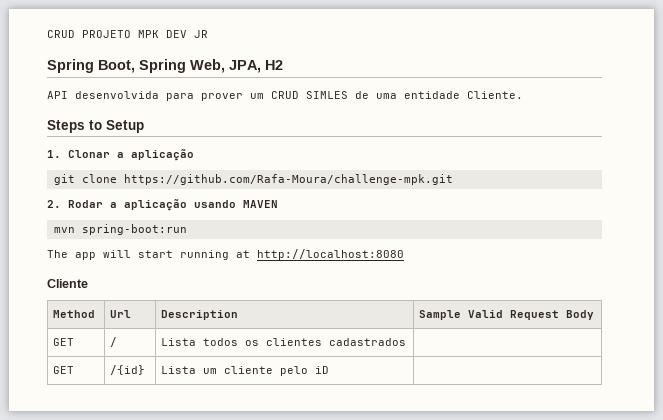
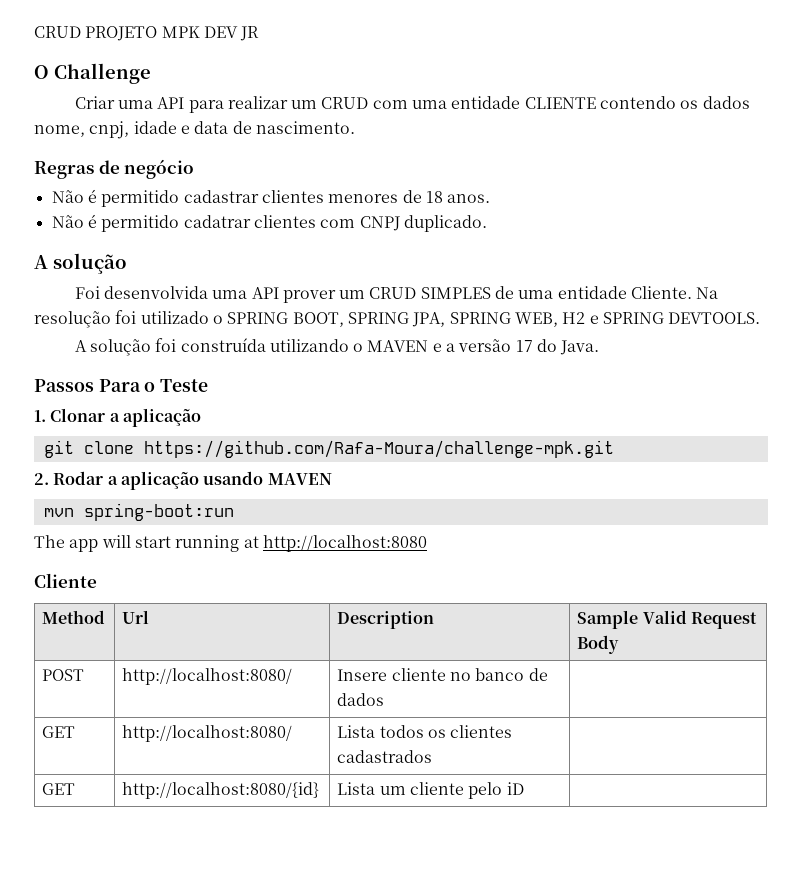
[47,59,283,73] [47,91,194,101] Spring Boot, Spring Web, JPA, H2 // API desenvolvida para -> [34,63,151,84] [74,96,750,113] [34,121,355,139] [34,159,195,179] [51,189,491,207] [51,214,487,232] [34,253,127,274] [74,286,279,299] O Challenge // Criar uma API para realizar um CRUD com uma entidade CLIENTE contendo os dados nome, cnpj, idade e data de nascimento. // Regras de negócio // Não é permitido cadastrar clientes menores de 18 anos. // Não é permitido cadatrar clientes com CNPJ duplicado. // A solução // Foi desenvolvida uma API
[306,91,348,99] SIMLES -> [420,287,491,299] SIMPLES
[47,120,144,133] // Steps to Setup -> [696,287,719,299] [34,310,761,328] [74,338,600,356] [34,379,209,392] Na resolução foi utilizado o SPRING BOOT, SPRING JPA, SPRING WEB, H2 e SPRING DEVTOOLS. // A solução foi construída utilizando o MAVEN e a versão 17 do Java. // Passos Para o Teste
[53,338,75,346] [110,337,118,347] // GET | / -> [42,669,85,681] [122,668,293,685] [337,668,548,681] [337,693,385,706] [42,726,76,738] [122,725,293,742] // POST | http://localhost:8080/ | Insere cliente no banco de dados | // GET | http://localhost:8080/
[110,365,146,375] /{id} -> [122,782,320,799] http://localhost:8080/{id}

